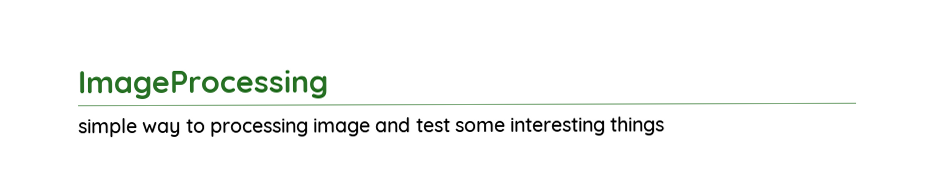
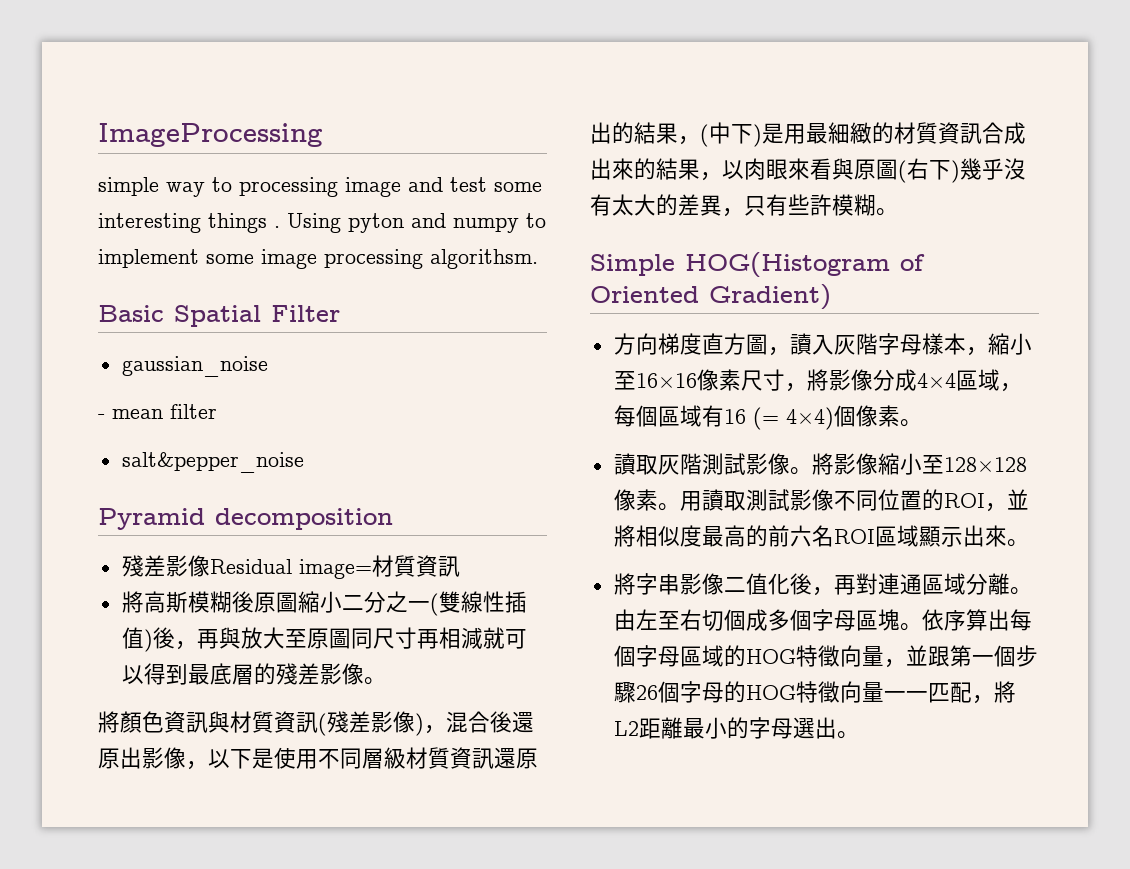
(666, 126) none -> [274,213,546,233] [98,249,538,269] [98,305,340,327] [121,356,268,377] [98,404,217,419] [121,452,304,473] [98,508,393,530] [121,555,460,579] [121,591,527,616] [121,627,527,652] [121,663,386,685] [98,711,534,736] [98,747,538,770] [590,122,1026,147] [590,158,1026,183] [590,194,898,217] [590,252,925,277] [590,284,831,310] [613,333,1032,356] [613,369,1022,392] [613,405,922,430] [613,453,1027,476] [613,489,1029,512] [613,525,1029,547] [613,573,1032,596] [613,609,1032,631] [613,645,1038,668] [613,681,1016,704] [613,717,859,739] . Using pyton and numpy to implement some image processing algorithsm. // Basic Spatial Filter // gaussian_noise // - mean filter // salt&pepper_noise // Pyramid decomposition // 殘差影像Residual image=材質資訊 // 將高斯模糊後原圖縮小二分之一(雙線性插值)後，再與放大至原圖同尺寸再相減就可以得到最底層的殘差影像。 // 將顏色資訊與材質資訊(殘差影像)，混合後還原出影像，以下是使用不同層級材質資訊還原出的結果，(中下)是用最細緻的材質資訊合成出來的結果，以肉眼來看與原圖(右下)幾乎沒有太大的差異，只有些許模糊。 // Simple HOG(Histogram of Oriented Gradient) // 方向梯度直方圖，讀入灰階字母樣本，縮小至16×16像素尺寸，將影像分成4×4區域，每個區域有16 (= 4×4)個像素。 // 讀取灰階測試影像。將影像縮小至128×128像素。用讀取測試影像不同位置的ROI，並將相似度最高的前六名ROI區域顯示出來。 // 將字串影像二值化後，再對連通區域分離。由左至右切個成多個字母區塊。依序算出每個字母區域的HOG特徵向量，並跟第一個步驟26個字母的HOG特徵向量一一匹配，將L2距離最小的字母選出。

